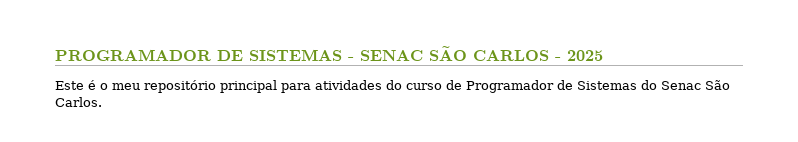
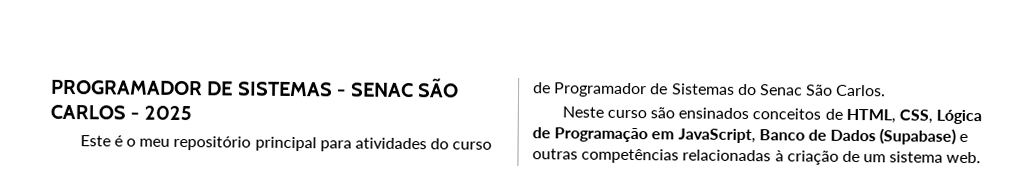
(102, 102) none -> [561,106,983,125] [532,127,969,145] [532,148,982,165] // Neste curso são ensinados conceitos de HTML, CSS, Lógica de Programação em JavaScript, Banco de Dados (Supabase) e outras competências relacionadas à criação de um sistema web.

